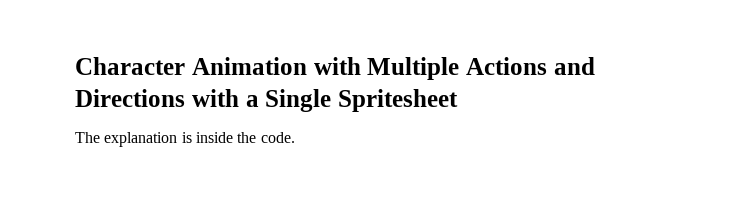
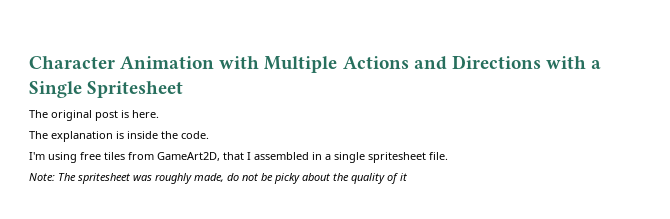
(458, 100) none -> [29,110,159,121] // The original post is here.
(295, 137) none -> [29,152,448,163] [29,173,407,184] // I'm using free tiles from GameArt2D, that I assembled in a single spritesheet file. // Note: The spritesheet was roughly made, do not be picky about the quality of it

